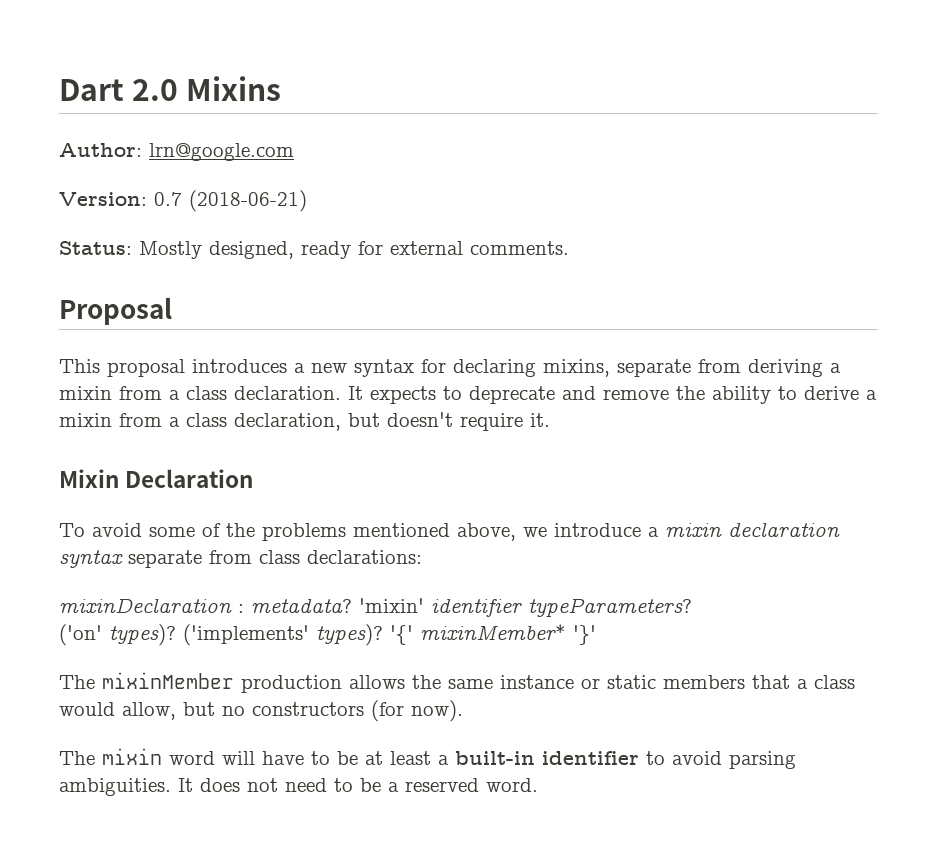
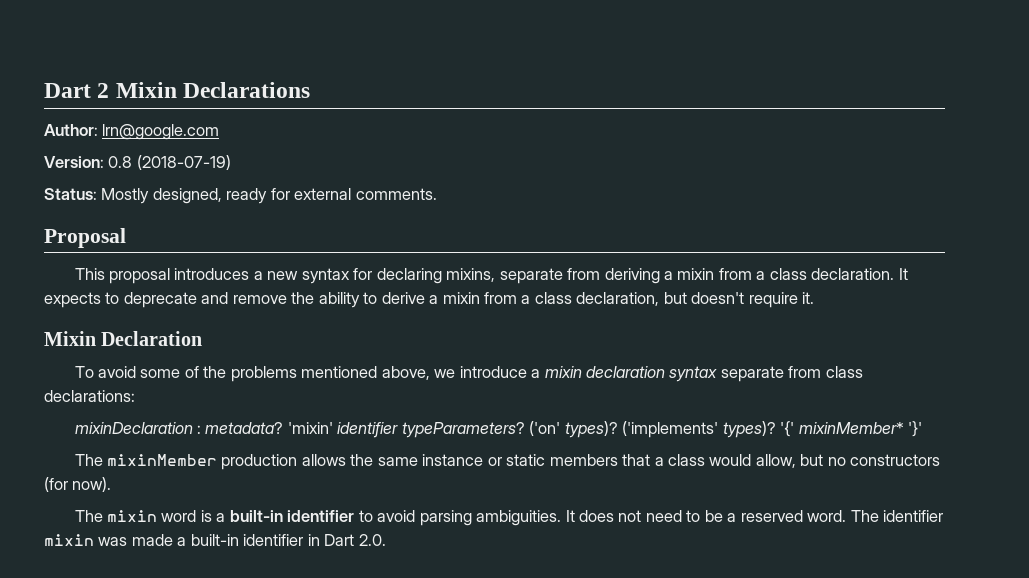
[59,76,282,101] Dart 2.0 Mixins -> [44,82,311,98] Dart 2 Mixin Declarations
[154,190,307,212] 0.7 (2018-06-21) -> [108,155,231,170] 0.8 (2018-07-19)
(692, 607) // -> (525, 430) none
[222,751,431,765] will have to be at least -> [200,510,212,522] is
(538, 785) none -> [850,510,944,522] [44,534,386,546] The identifier mixin was made a built-in identifier in Dart 2.0.

